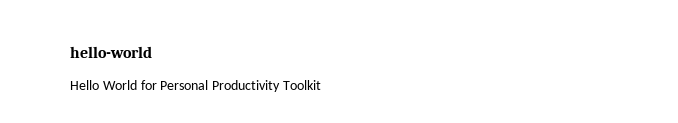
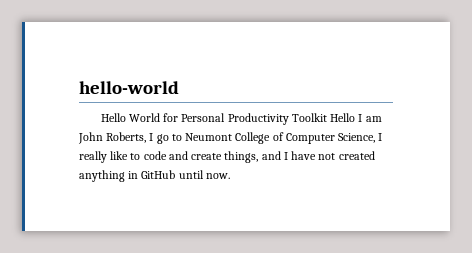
(321, 85) none -> [330,113,382,122] [78,132,383,144] [79,151,375,163] [79,170,230,182] Hello I am John Roberts, I go to Neumont College of Computer Science, I really like to code and create things, and I have not created anything in GitHub until now.

